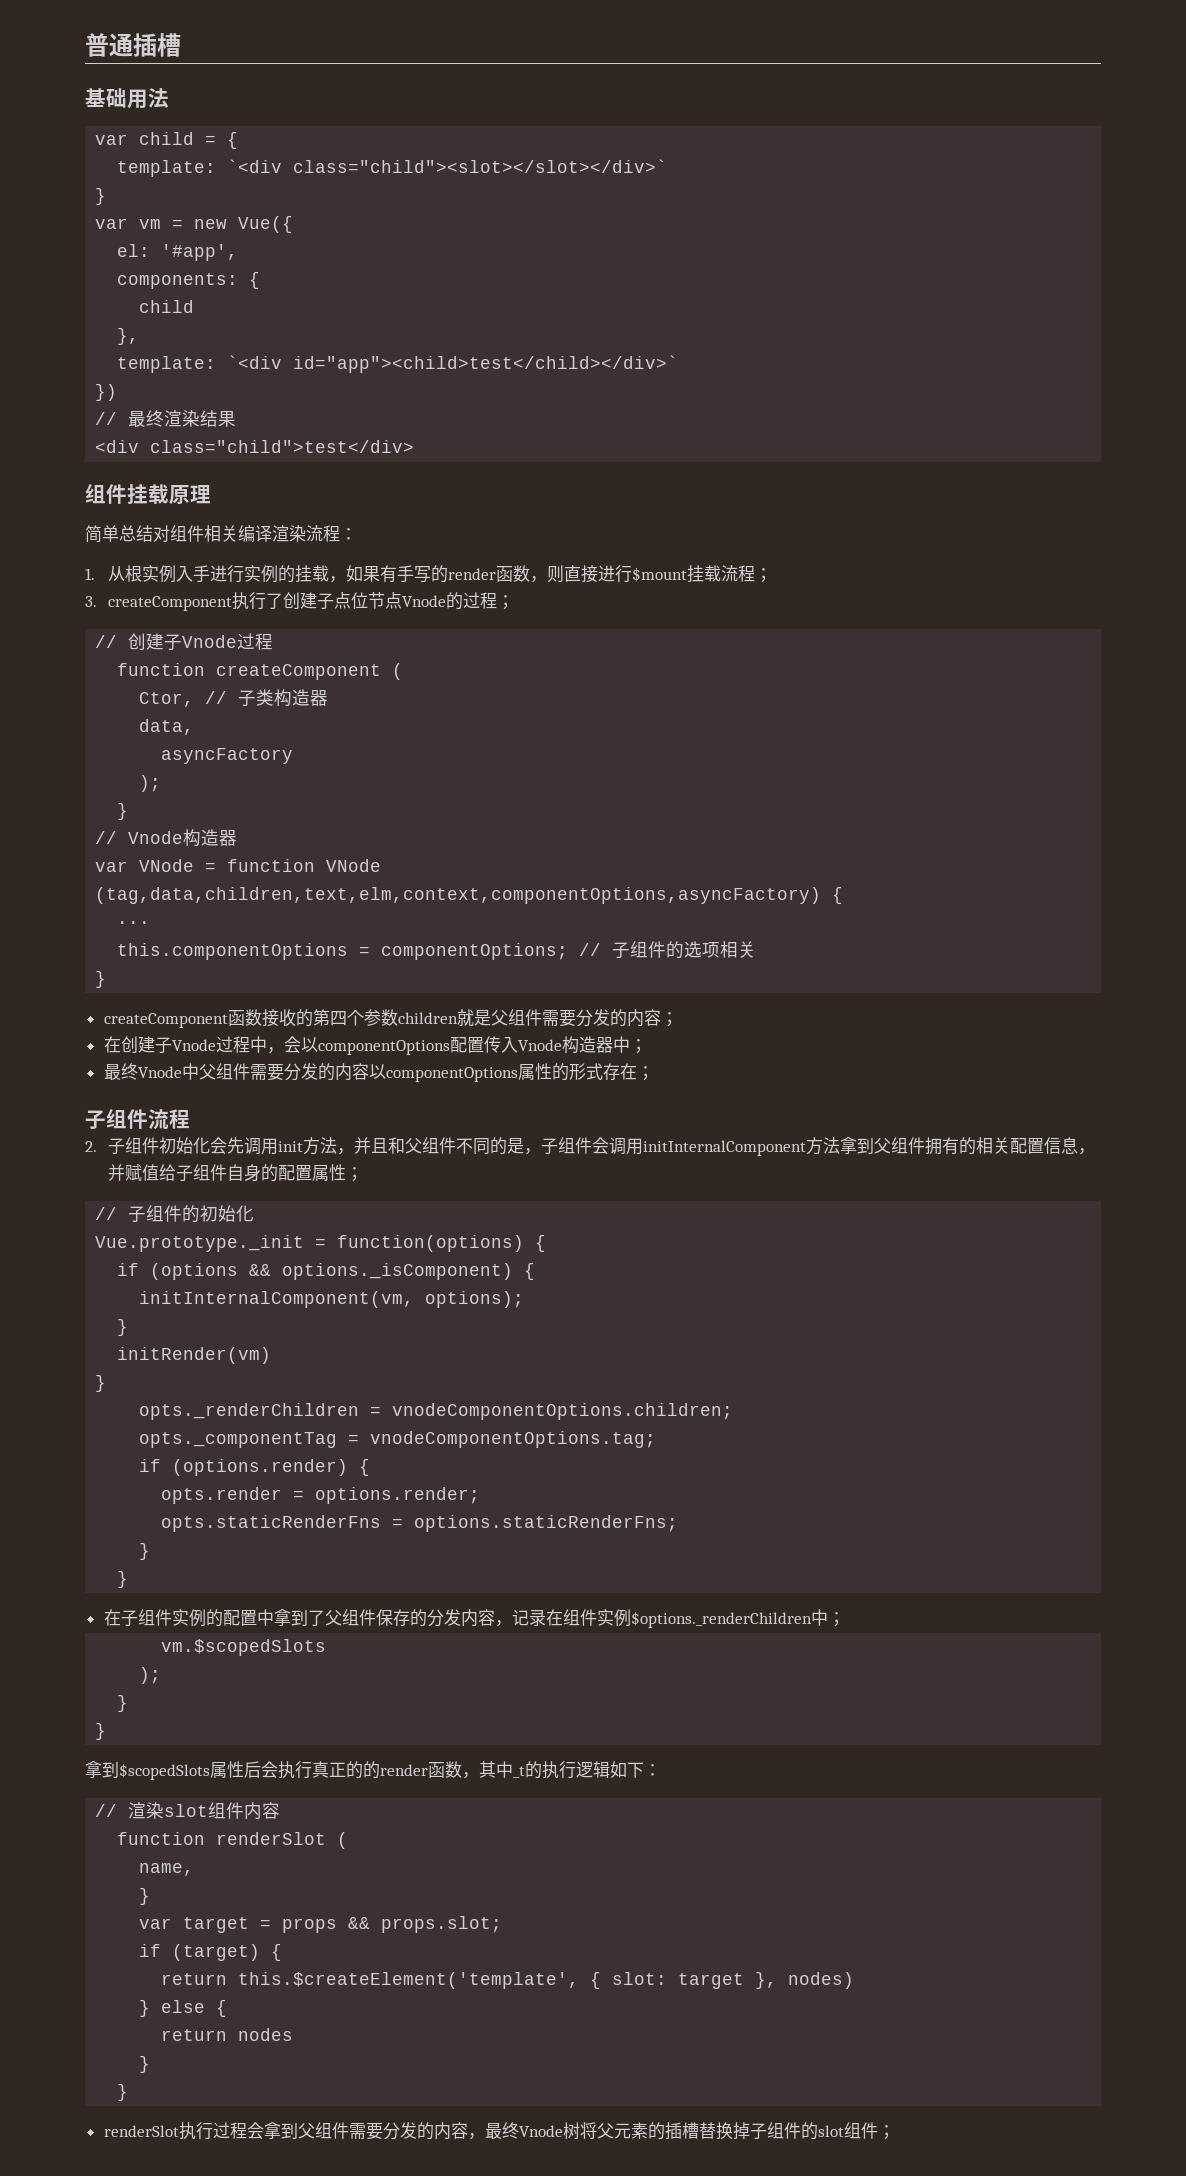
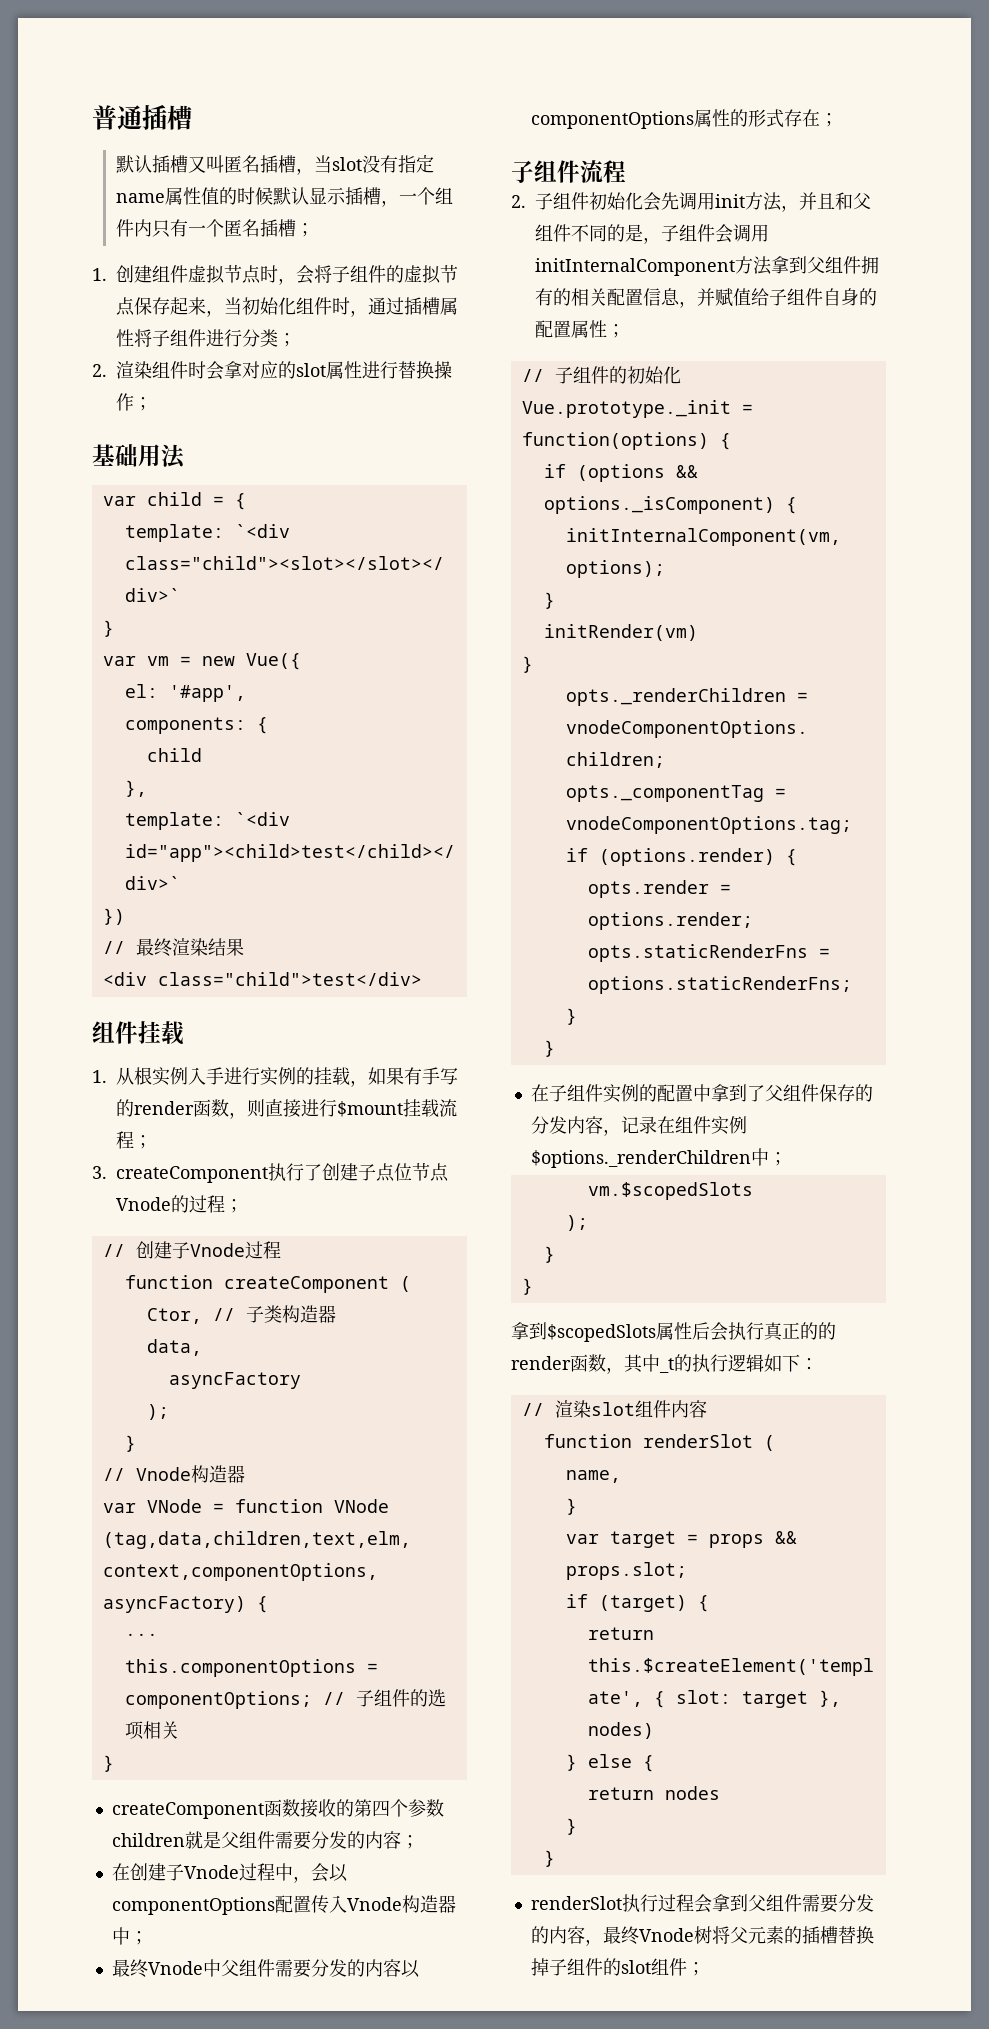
(181, 45) none -> [115,154,434,175] [115,187,453,207] [115,219,314,238] [92,265,458,285] [116,297,458,317] [116,329,296,347] [92,361,452,380] [116,393,152,411] // 默认插槽又叫匿名插槽，当slot没有指定name属性值的时候默认显示插槽，一个组件内只有一个匿名插槽； // 1.创建组件虚拟节点时，会将子组件的虚拟节点保存起来，当初始化组件时，通过插槽属性将子组件进行分类； // 2.渲染组件时会拿对应的slot属性进行替换操作；
[169,485,211,504] [85,525,357,543] 原理 // 简单总结对组件相关编译渲染流程： -> (184, 1033) none

